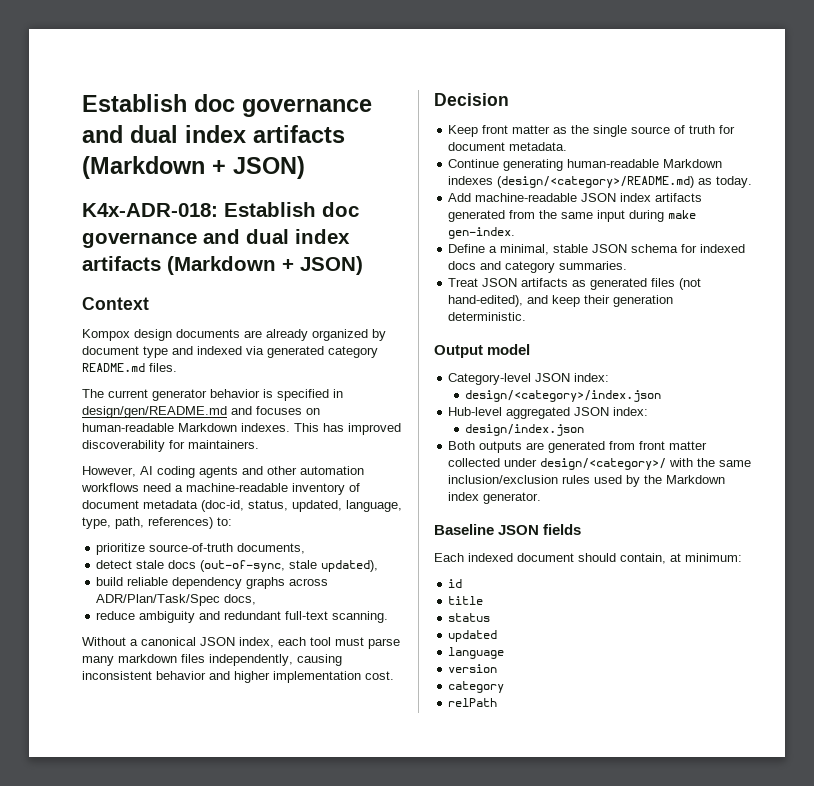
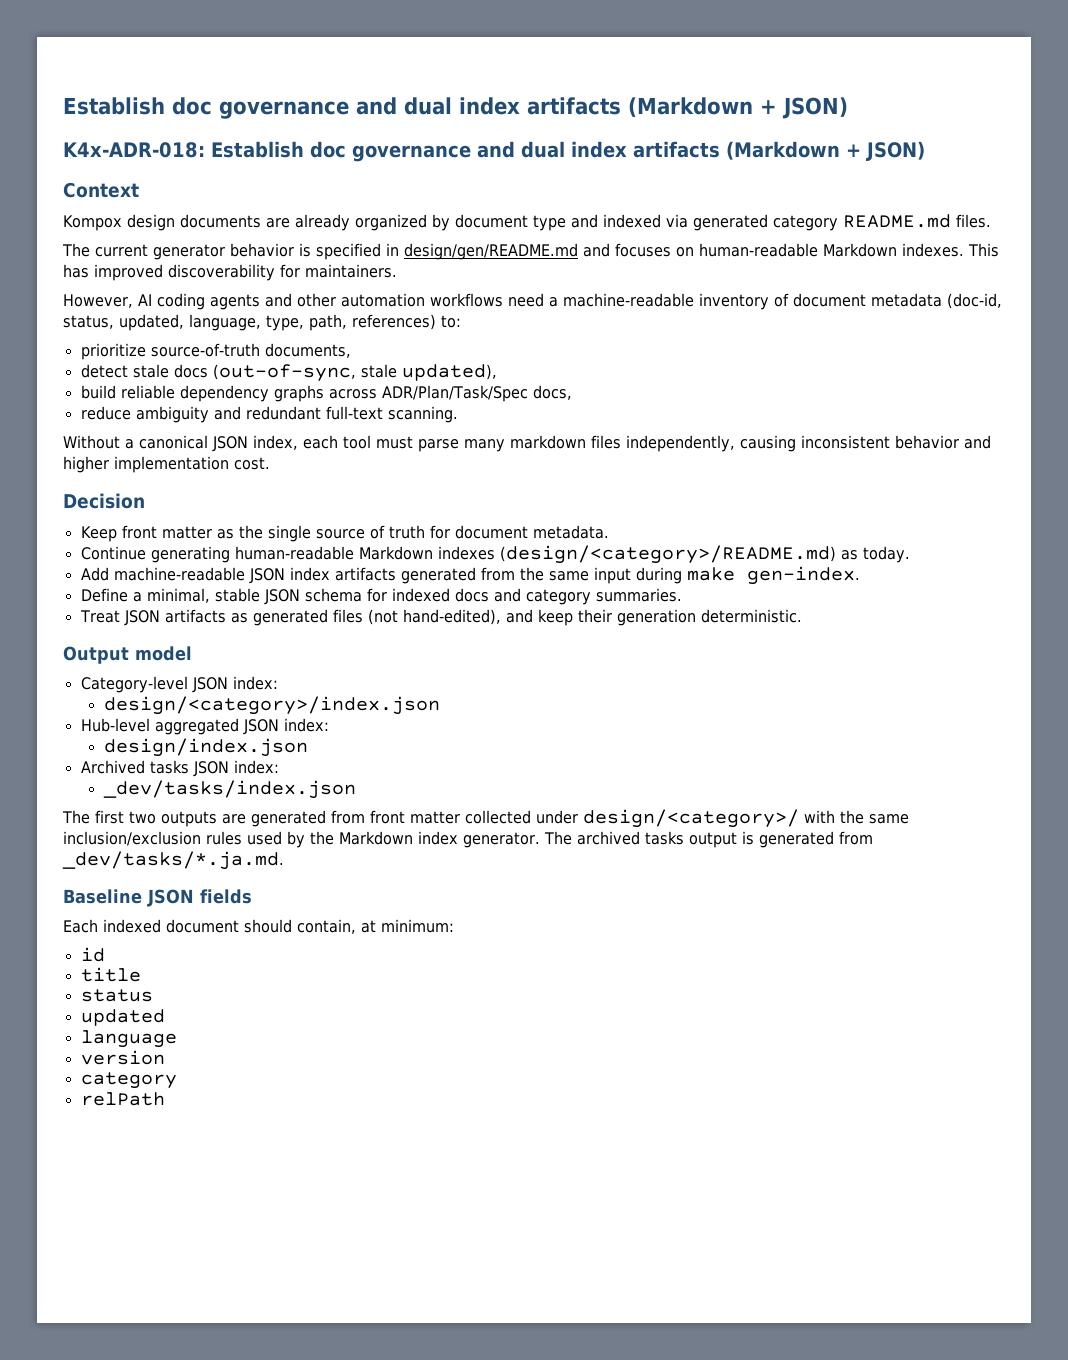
[448,441,476,450] Both -> [80,760,279,777] [102,780,356,799] [62,810,156,824] Archived tasks JSON index: // _dev/tasks/index.json // The first two
(542, 498) none -> [543,831,873,848] [62,851,284,870] The archived tasks output is generated from _dev/tasks/*.ja.md.

